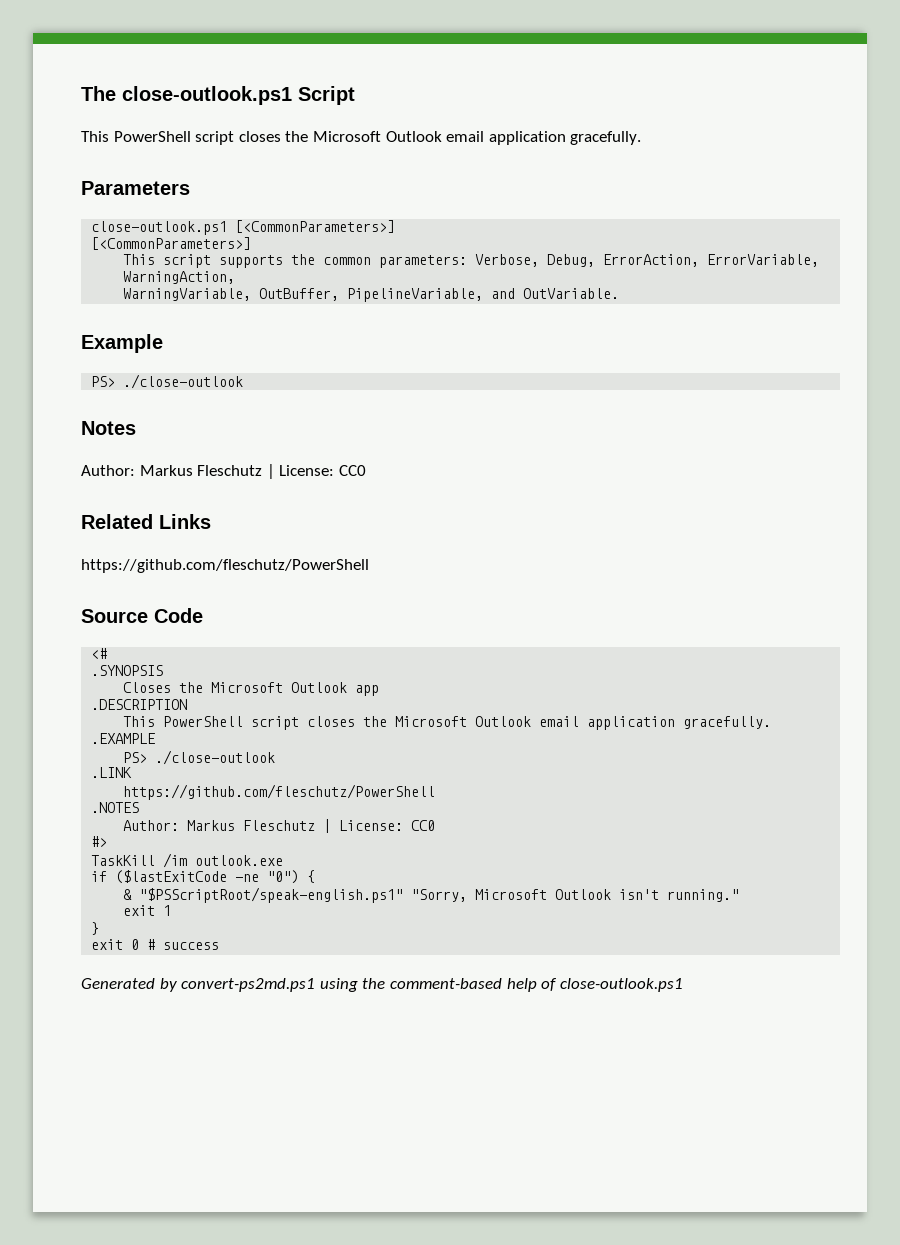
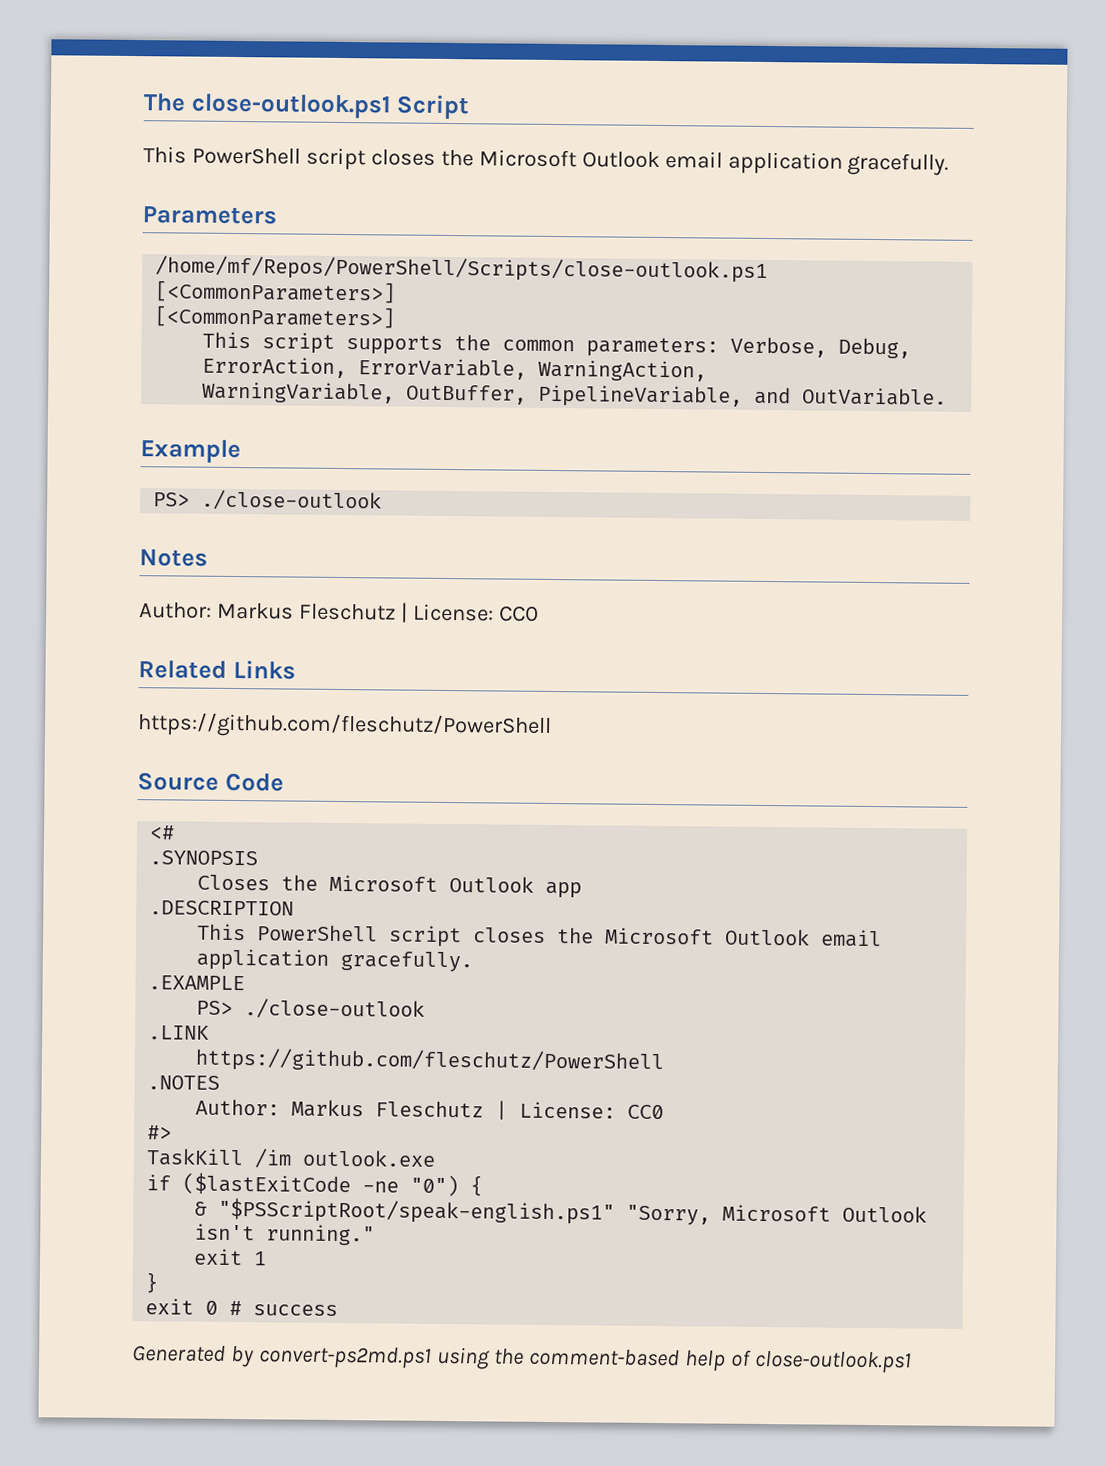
[91,221,228,235] close-outlook.ps1 -> [155,255,769,284] /home/mf/Repos/PowerShell/Scripts/close-outlook.ps1

